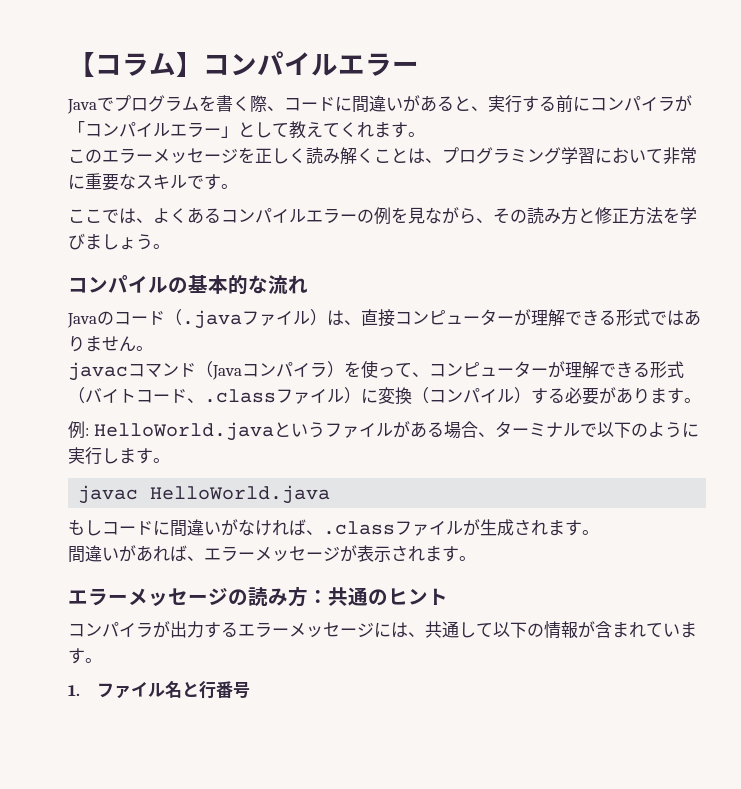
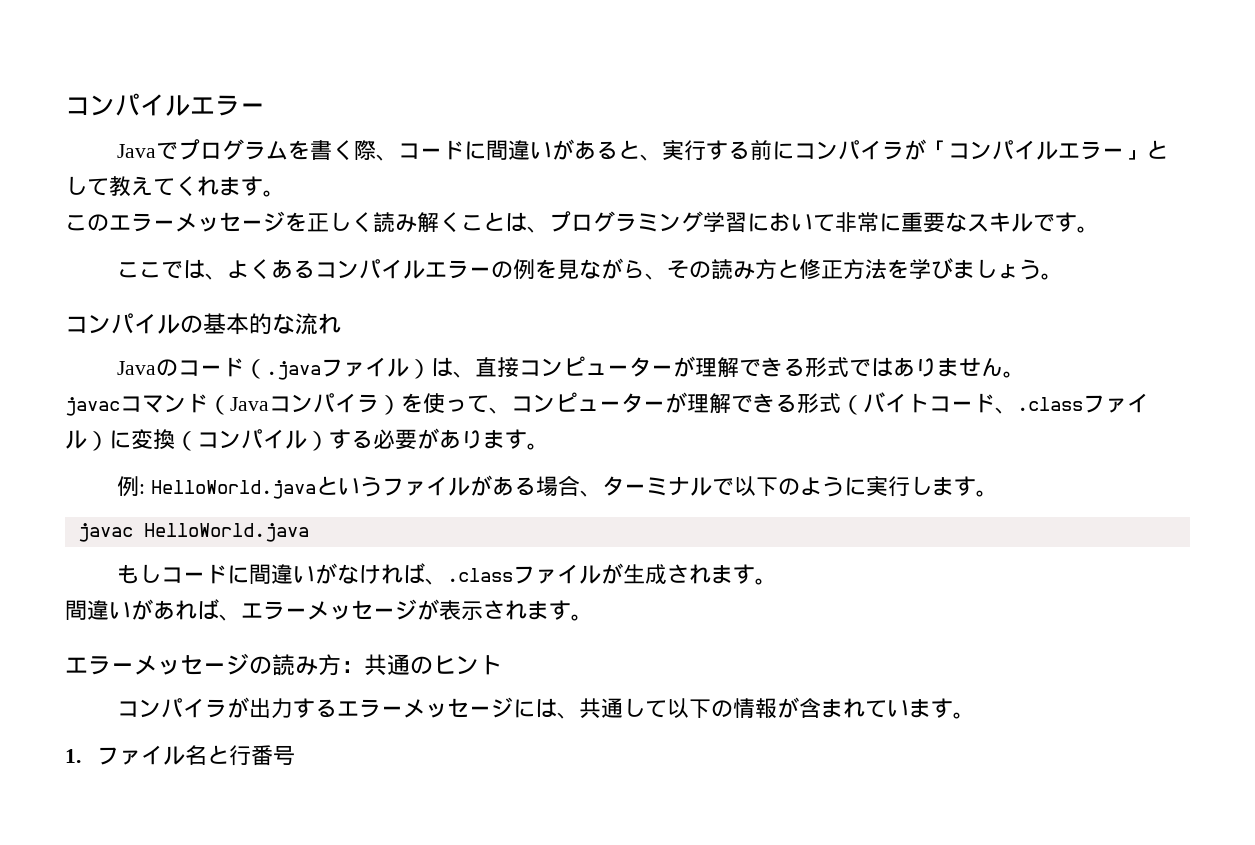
[68,51,203,77] 【コラム】 -> (65, 106) none

